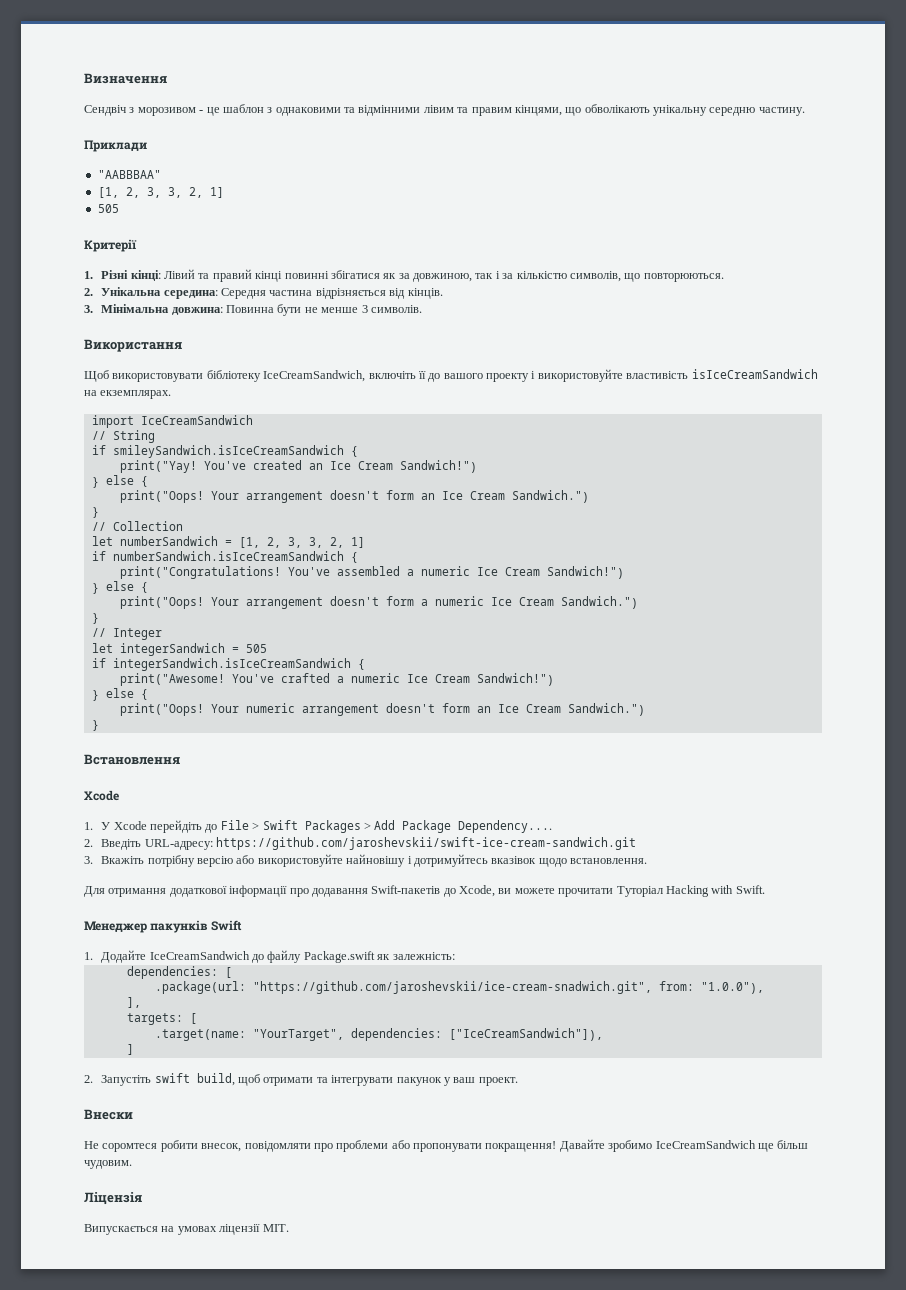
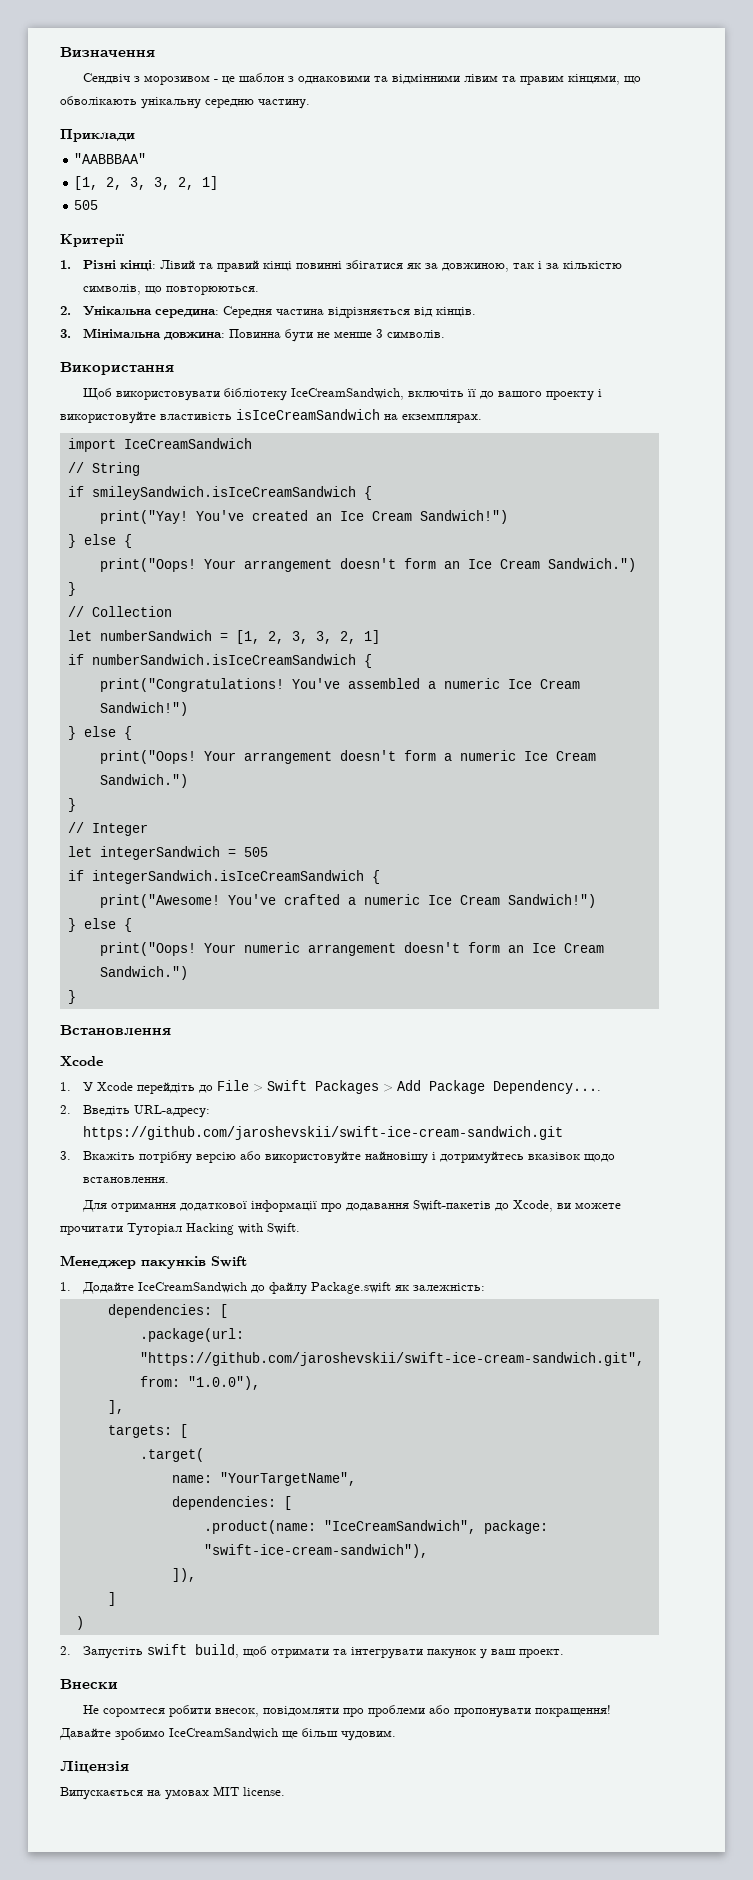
[252,981,652,994] "https://github.com/jaroshevskii/ice-cream-snadwich.git", -> [139,1352,644,1366] "https://github.com/jaroshevskii/swift-ice-cream-sandwich.git",
[154,1028,603,1041] .target(name: "YourTarget", dependencies: ["IceCreamSandwich"]), -> [139,1448,204,1462] [171,1472,356,1486] [171,1496,292,1510] [203,1520,548,1534] [203,1544,428,1558] [171,1568,196,1582] .target( // name: "YourTargetName", // dependencies: [ // .product(name: "IceCreamSandwich", package: "swift-ice-cream-sandwich"), // ]),
(134, 1049) none -> [75,1616,84,1630] // )
[219,1224,289,1235] ліцензії MIT. -> [213,1786,285,1796] MIT license.

